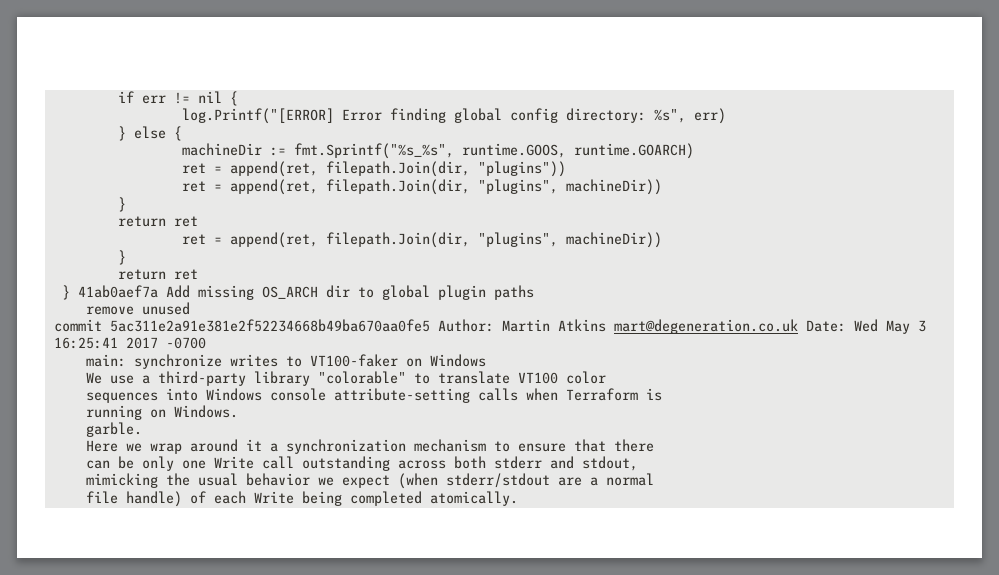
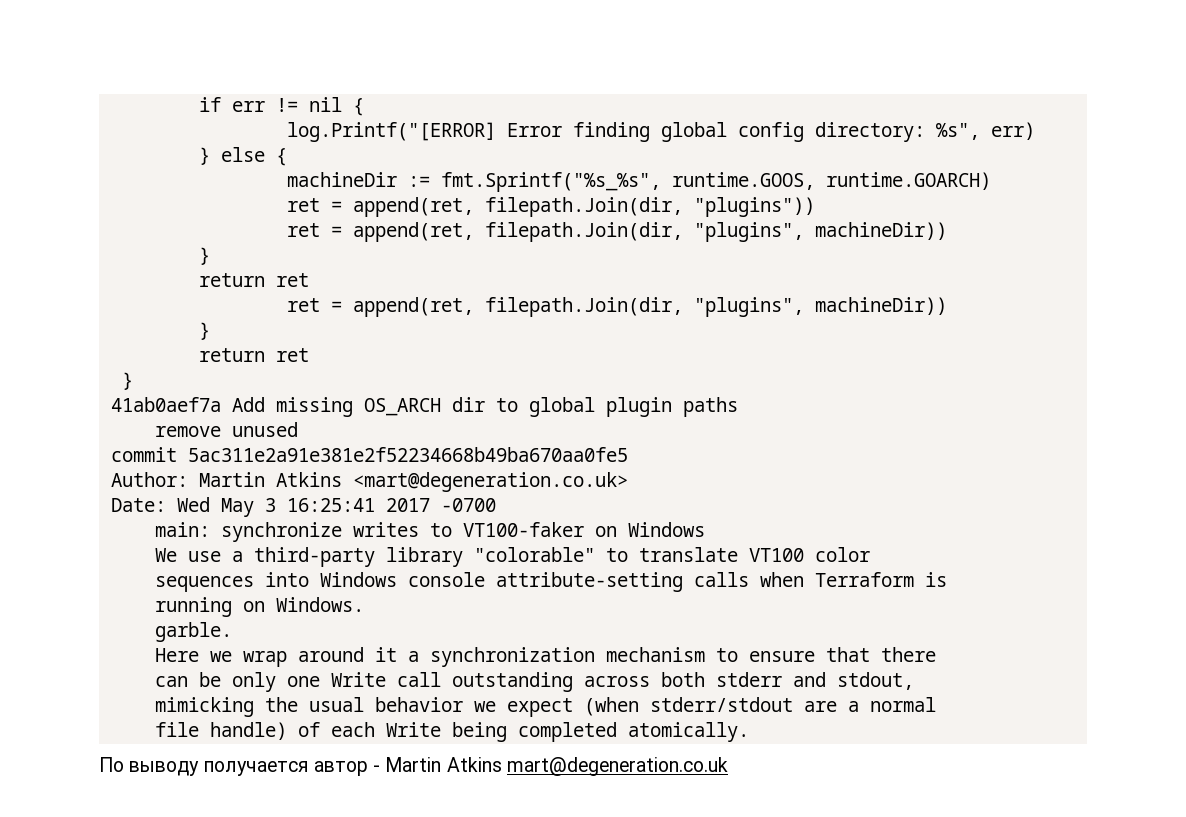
(71, 292) none -> (133, 381) //
(431, 325) none -> (628, 454) //
[614,319,799,334] mart@degeneration.co.uk -> [352,472,628,492] <mart@degeneration.co.uk> //
(519, 498) none -> [99,757,728,776] // По выводу получается автор - Martin Atkins mart@degeneration.co.uk

